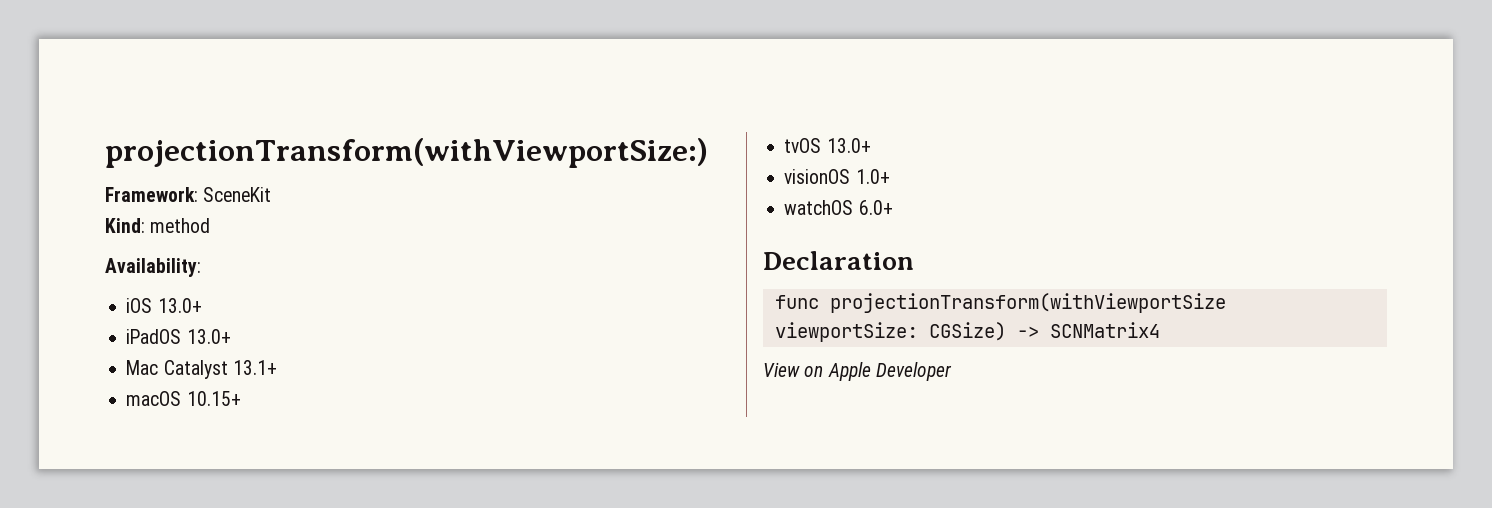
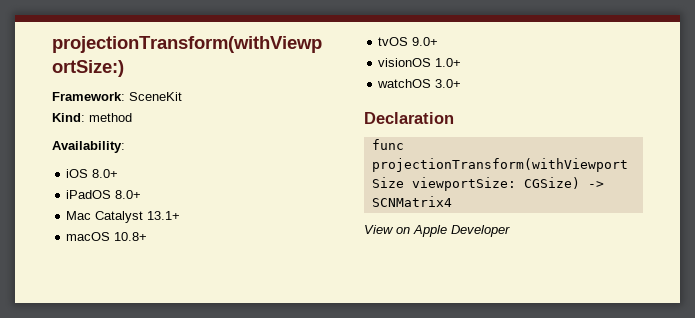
[157,298,202,313] 13.0+ -> [92,169,119,178] 8.0+
[186,329,231,344] 13.0+ -> [115,190,142,199] 8.0+
[186,391,241,406] 10.15+ -> [114,232,148,241] 10.8+
[826,138,871,153] 13.0+ -> [412,37,439,46] 9.0+
[858,200,893,215] 6.0+ -> [435,79,462,88] 3.0+

